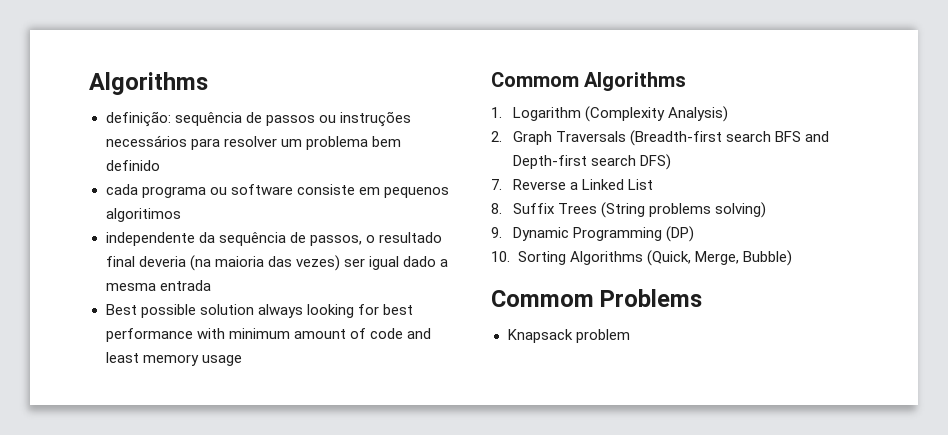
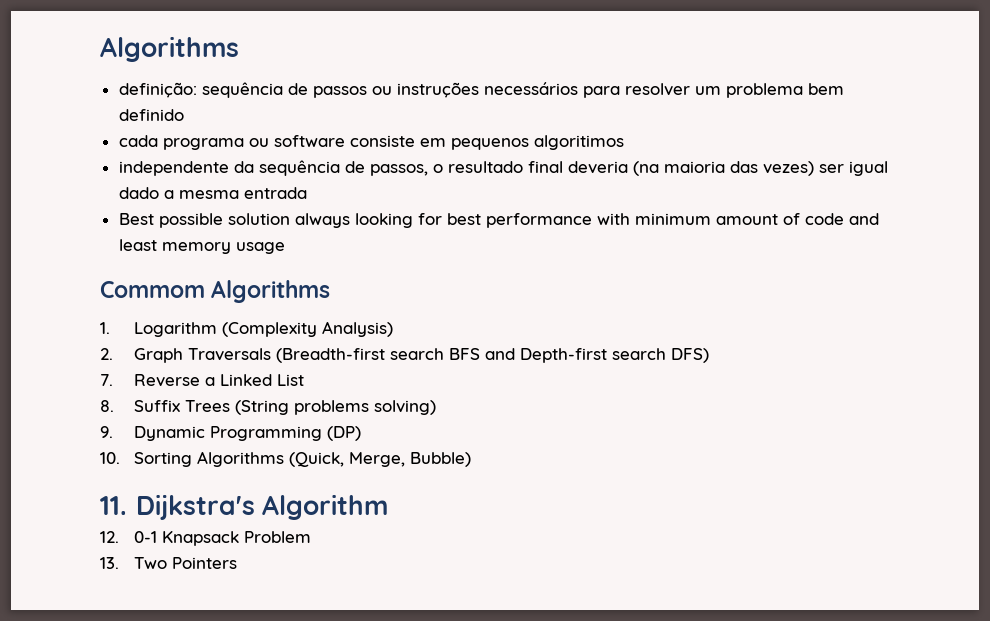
[491,289,703,307] [507,329,630,343] Commom Problems // Knapsack problem -> [100,494,388,520] [100,531,311,546] [100,557,237,569] 11. Dijkstra's Algorithm // 12. 0-1 Knapsack Problem // 13. Two Pointers

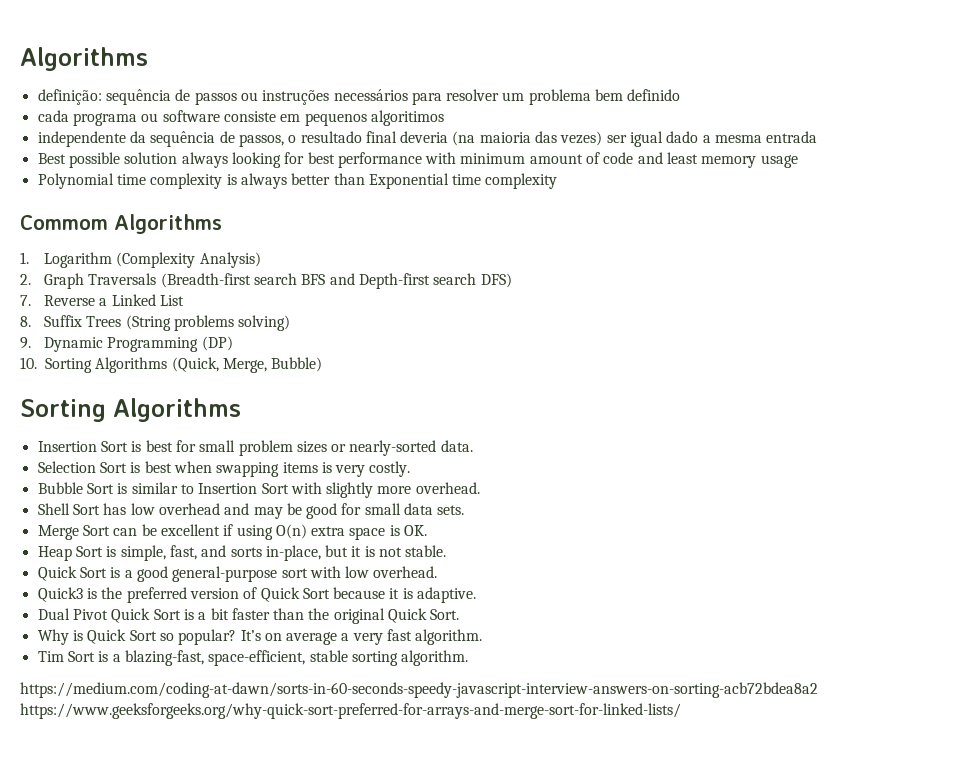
(285, 248) none -> [37,173,558,189] // Polynomial time complexity is always better than Exponential time complexity
[100,494,388,520] [100,531,311,546] [100,557,237,569] 11. Dijkstra's Algorithm // 12. 0-1 Knapsack Problem // 13. Two Pointers -> [20,398,241,422] [37,440,473,456] [37,461,411,477] [37,482,480,498] [37,503,465,519] [37,524,428,540] [37,545,447,561] [37,566,438,582] [37,587,477,603] [37,608,460,624] [37,629,483,645] [37,650,469,666] [20,682,818,698] [20,703,681,719] Sorting Algorithms // Insertion Sort is best for small problem sizes or nearly-sorted data. // Selection Sort is best when swapping items is very costly. // Bubble Sort is similar to Insertion Sort with slightly more overhead. // Shell Sort has low overhead and may be good for small data sets. // Merge Sort can be excellent if using O(n) extra space is OK. // Heap Sort is simple, fast, and sorts in-place, but it is not stable. // Quick Sort is a good general-purpose sort with low overhead. // Quick3 is the preferred version of Quick Sort because it is adaptive. // Dual Pivot Quick Sort is a bit faster than the original Quick Sort. // Why is Quick Sort so popular? It’s on average a very fast algorithm. // Tim Sort is a blazing-fast, space-efficient, stable sorting algorithm. // https://medium.com/coding-at-dawn/sorts-in-60-seconds-speedy-javascript-interview-answers-on-sorting-acb72bdea8a2 https://www.geeksforgeeks.org/why-quick-sort-preferred-for-arrays-and-merge-sort-for-linked-lists/

